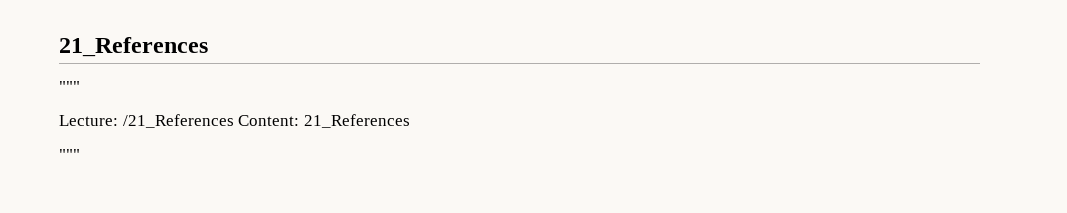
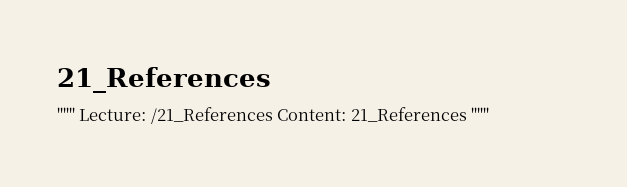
[59,37,208,57] [59,81,80,92] 21_References // """ // -> [57,67,271,93] [57,107,75,121] 21_References // """
(410, 121) // -> (467, 114) none

